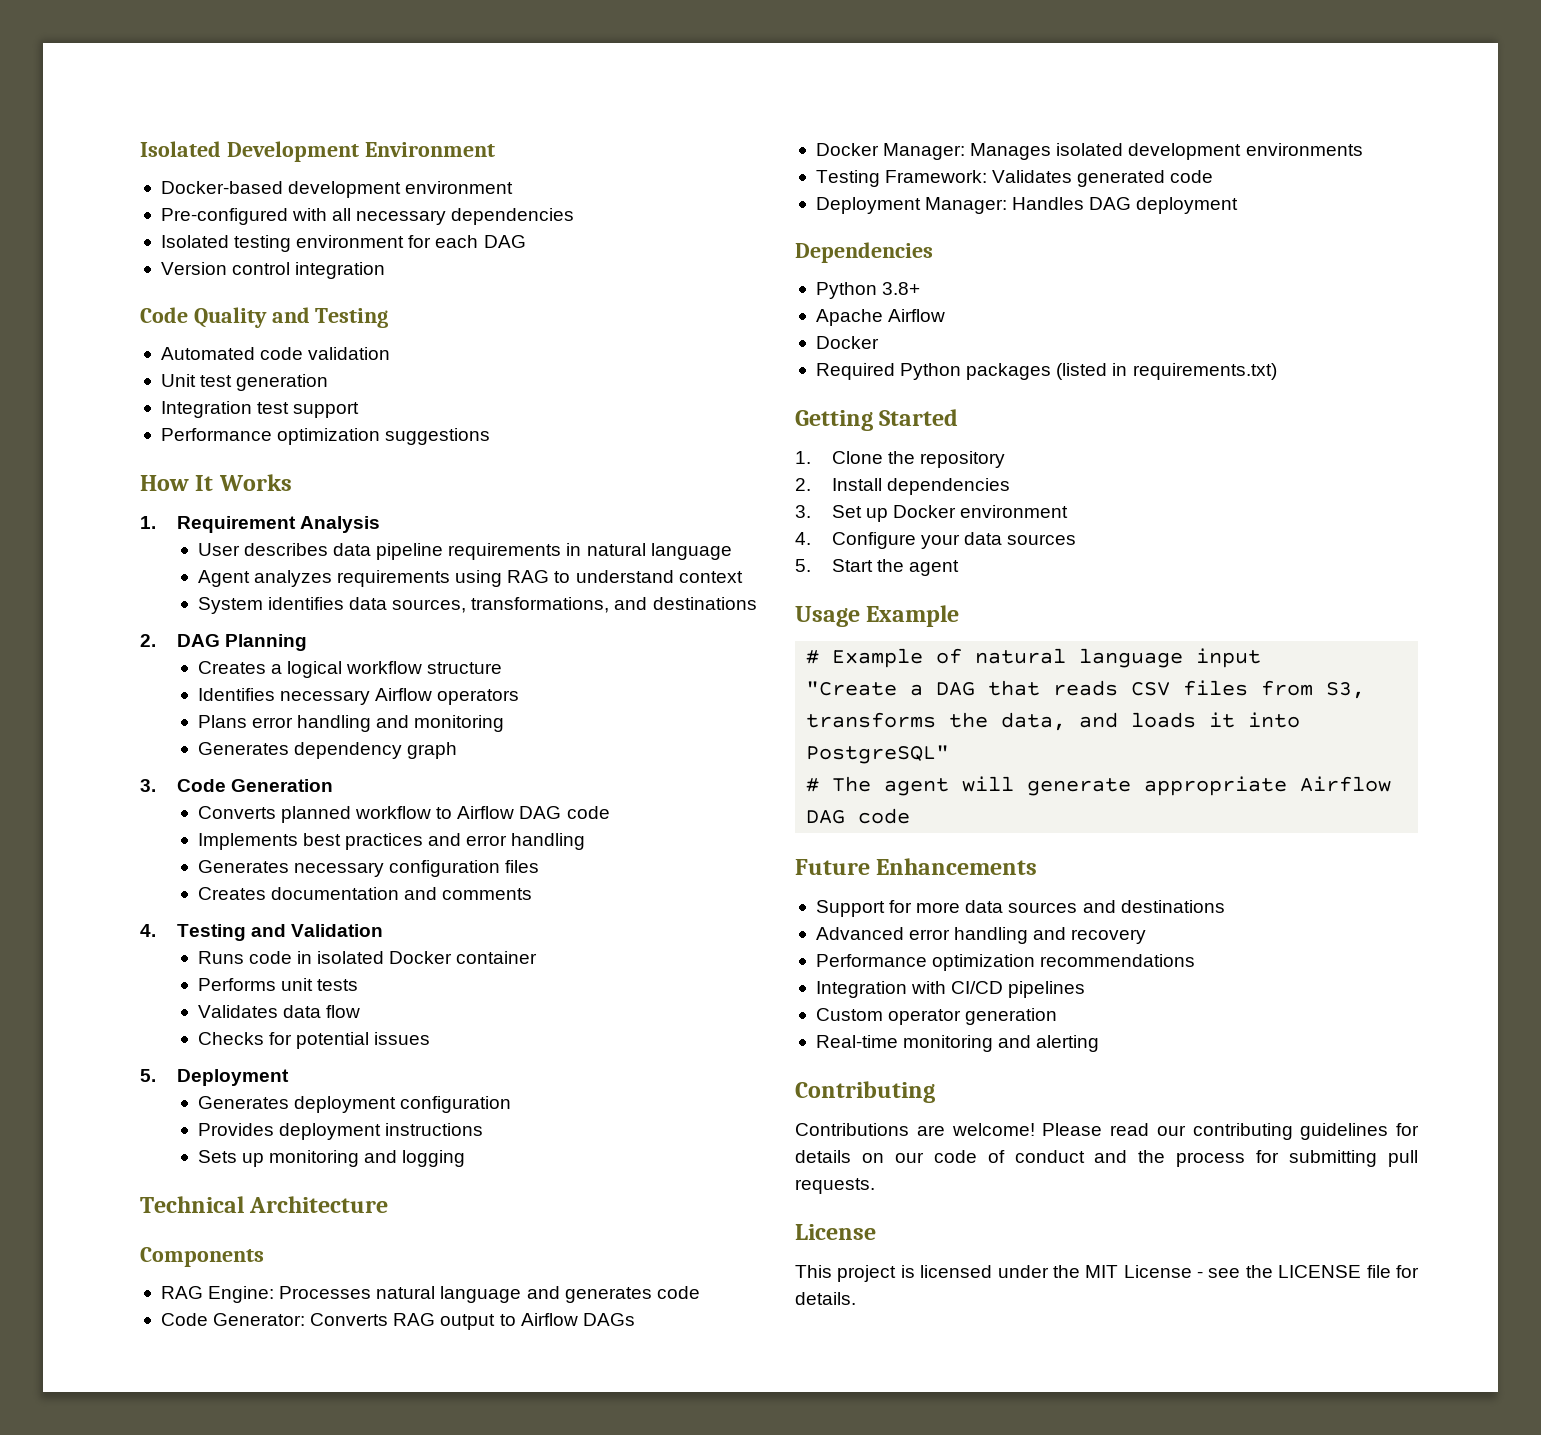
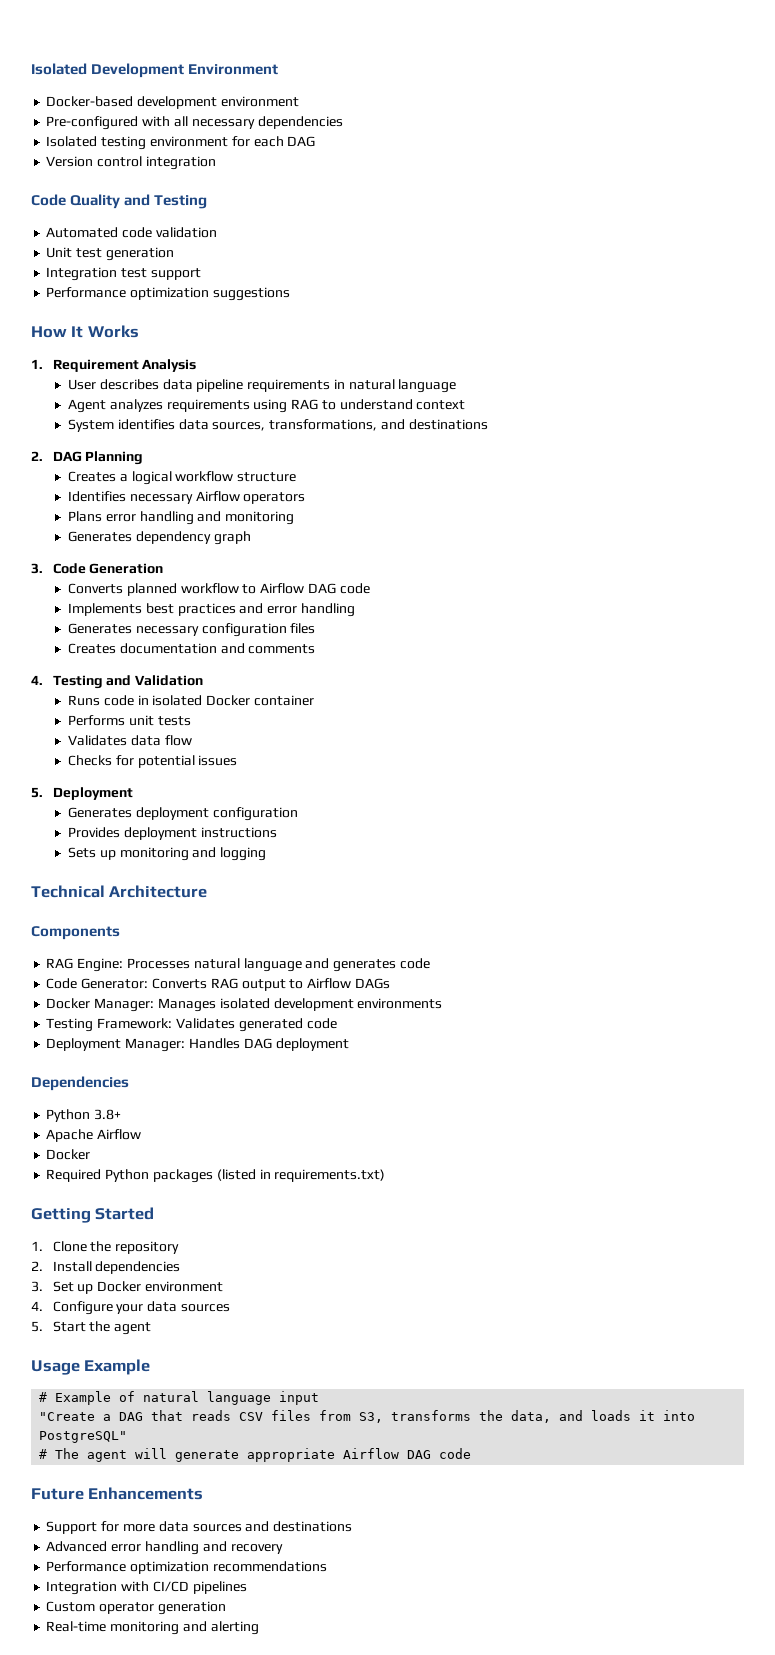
[795,1081,935,1103] [795,1123,1419,1140] [795,1150,1418,1167] [795,1178,875,1194] [795,1224,876,1240] [795,1265,1419,1282] [795,1292,856,1305] // Contributing // Contributions are welcome! Please read our contributing guidelines for details on our code of conduct and the process for submitting pull requests. // License // This project is licensed under the MIT License - see the LICENSE file for details. -> (259, 1628) none

